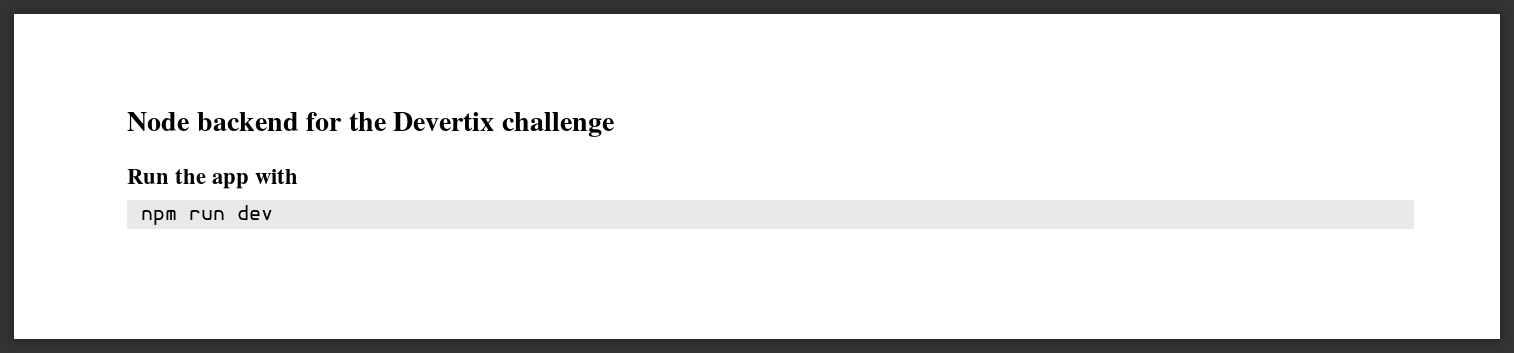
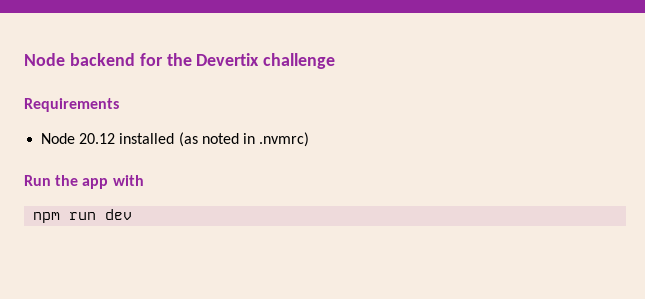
(614, 124) none -> [24,98,119,112] [41,132,310,147] // Requirements // Node 20.12 installed (as noted in .nvmrc)

